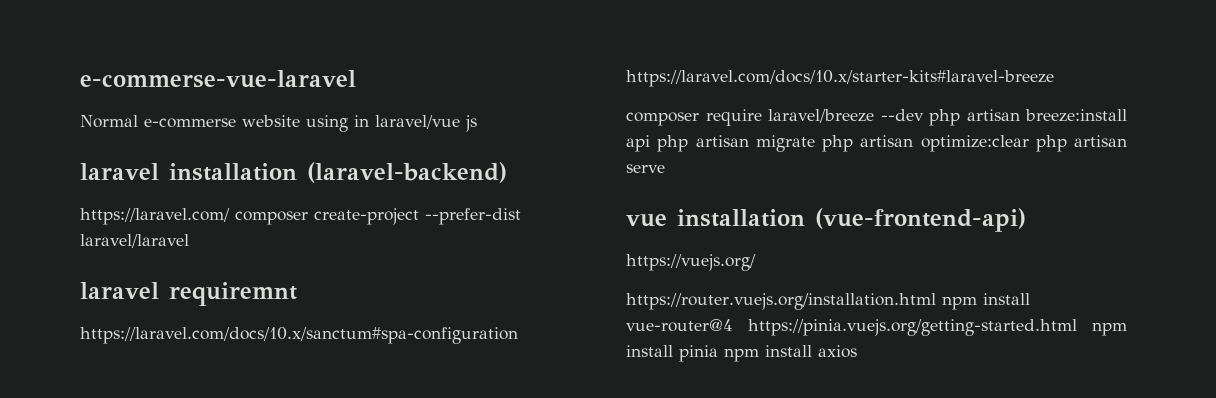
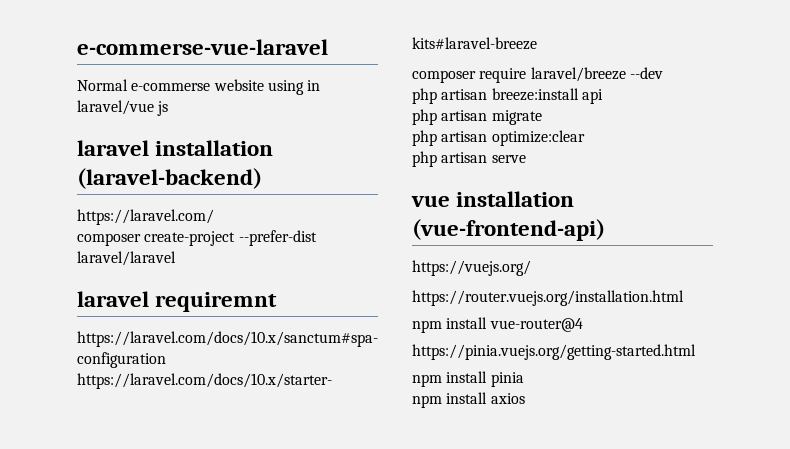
(230, 216) none -> (214, 217) //
(924, 115) none -> (663, 73) //
(650, 143) none -> (603, 96) //
(815, 143) none -> (542, 117) //
(1029, 143) none -> (585, 138) //
(936, 301) none -> (684, 298) //
(733, 325) none -> (583, 325) //
(1077, 327) none -> (696, 352) //
(718, 353) none -> (524, 379) //

